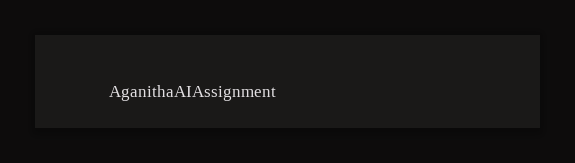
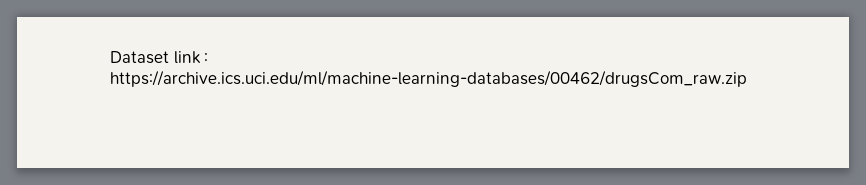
[109,85,276,101] AganithaAIAssignment -> [110,51,209,64] [110,70,747,87] Dataset link : https://archive.ics.uci.edu/ml/machine-learning-databases/00462/drugsCom_raw.zip

